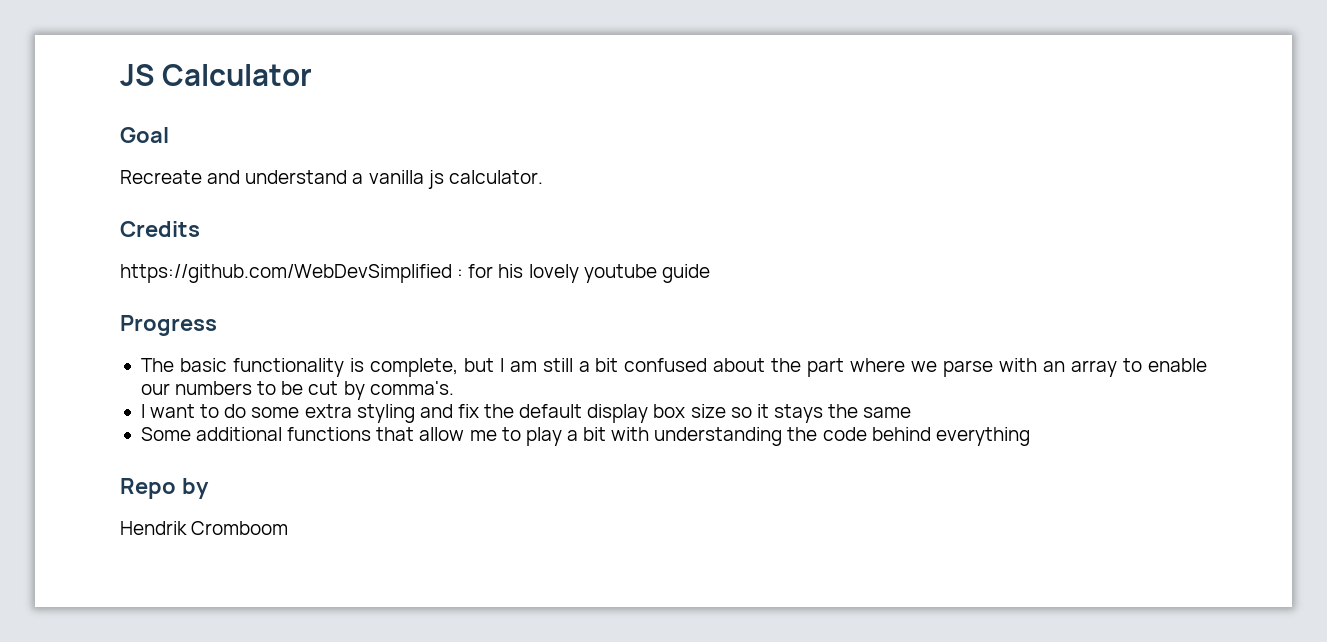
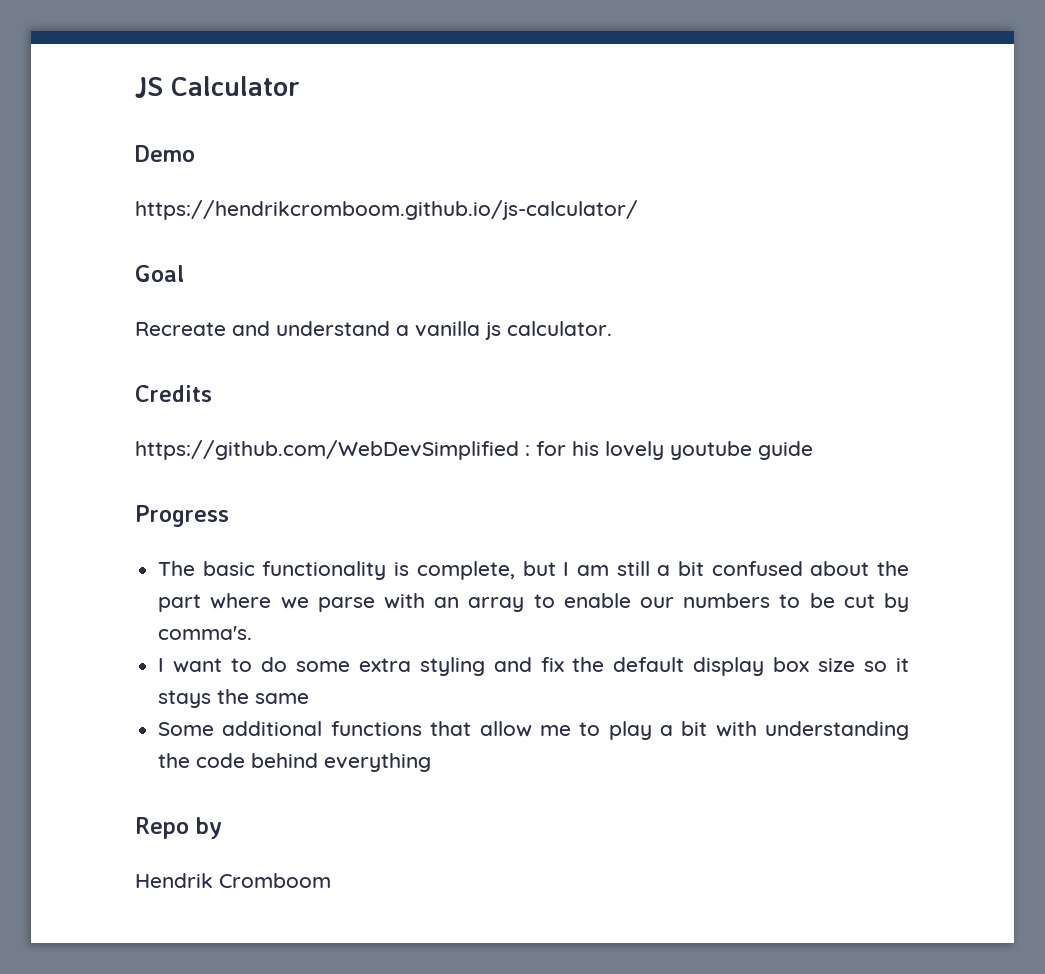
(312, 75) none -> [135,145,195,162] [135,200,638,220] // Demo // https://hendrikcromboom.github.io/js-calculator/

